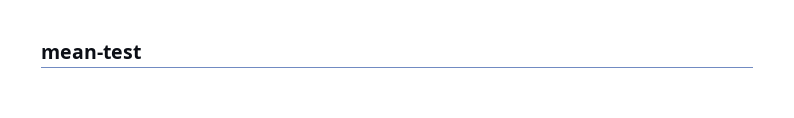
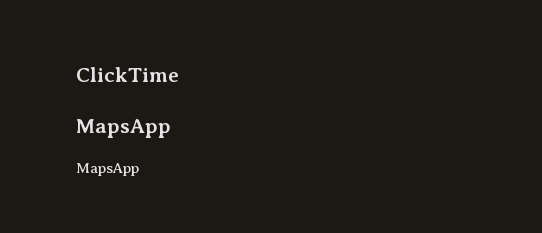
[41,45,141,59] mean-test -> [76,67,179,82] [76,119,171,138] [76,163,139,176] ClickTime // MapsApp // MapsApp

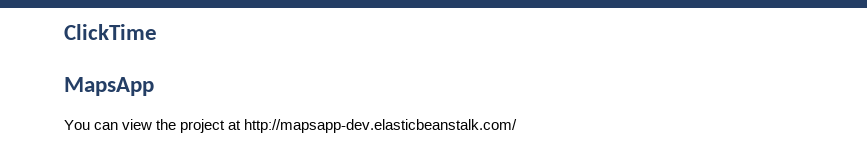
[76,163,139,176] MapsApp -> [64,119,518,133] You can view the project at http://mapsapp-dev.elasticbeanstalk.com/

